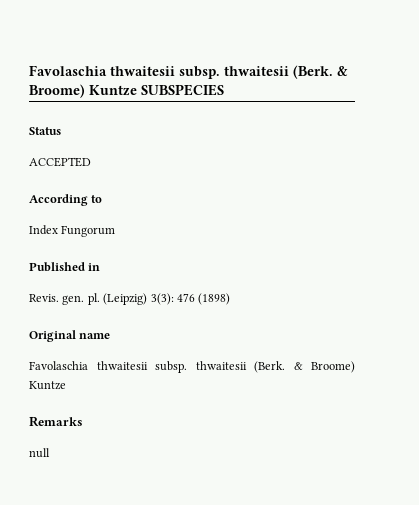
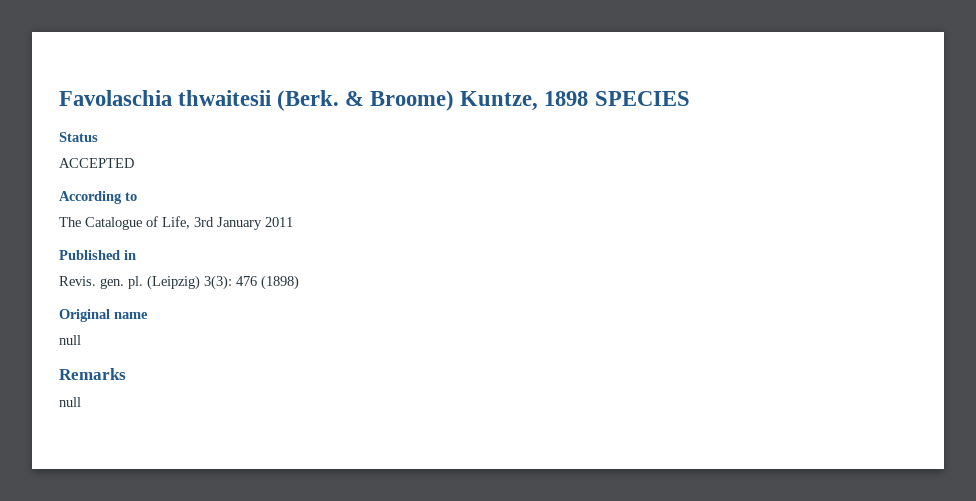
[29,65,348,79] [29,84,224,98] Favolaschia thwaitesii subsp. thwaitesii (Berk. & Broome) Kuntze SUBSPECIES -> [59,90,690,111] Favolaschia thwaitesii (Berk. & Broome) Kuntze, 1898 SPECIES
[29,225,116,237] Index Fungorum -> [59,216,293,230] The Catalogue of Life, 3rd January 2011
[29,361,355,373] [29,381,66,390] Favolaschia thwaitesii subsp. thwaitesii (Berk. & Broome) Kuntze -> [59,335,81,345] null

